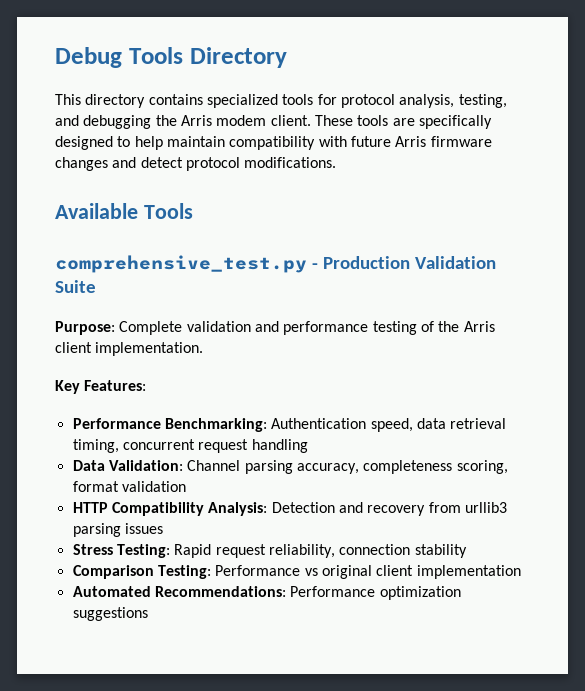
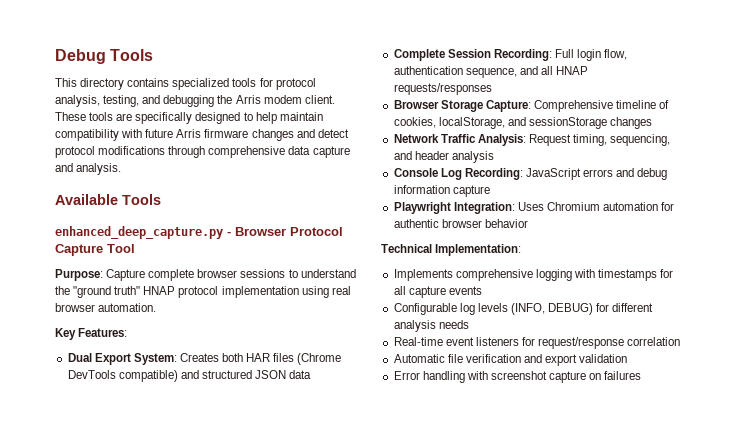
[189,47,287,68] Directory -> (154, 55) none
[244,157,337,168] [55,203,193,219] [55,255,496,273] [55,280,96,293] [55,321,495,335] [55,342,204,356] [55,380,147,394] [72,418,507,432] [72,439,308,453] [72,460,508,474] [72,481,186,492] [72,502,507,516] [72,523,163,537] [72,544,467,558] [72,565,521,579] [72,586,461,600] [72,607,148,621] modifications. // Available Tools // comprehensive_test.py - Production Validation Suite // Purpose: Complete validation and performance testing of the Arris client implementation. // Key Features: // Performance Benchmarking: Authentication speed, data retrieval timing, concurrent request handling // Data Validation: Channel parsing accuracy, completeness scoring, format validation // HTTP Compatibility Analysis: Detection and recovery from urllib3 parsing issues // Stress Testing: Rapid request reliability, connection stability // Comparison Testing: Performance vs original client implementation // Automated Recommendations: Performance optimization suggestions -> [98,146,350,158] [55,163,122,175] [55,194,161,205] [55,226,343,239] [55,244,135,256] [55,269,356,281] [55,286,351,298] [55,303,157,312] [55,328,128,340] [67,353,342,365] [67,370,312,382] [393,49,628,61] [393,66,589,78] [393,83,492,95] [393,100,670,112] [393,117,653,129] [393,134,671,146] [393,151,494,163] [393,168,668,180] [393,185,490,197] [393,202,675,214] [393,219,528,228] [381,244,522,256] [393,269,674,281] [393,286,482,298] [393,303,654,315] [393,320,469,332] [393,337,681,349] [393,354,628,366] [393,371,642,383] modifications through comprehensive data capture and analysis. // Available Tools // enhanced_deep_capture.py - Browser Protocol Capture Tool // Purpose: Capture complete browser sessions to understand the "ground truth" HNAP protocol implementation using real browser automation. // Key Features: // Dual Export System: Creates both HAR files (Chrome DevTools compatible) and structured JSON data // Complete Session Recording: Full login flow, authentication sequence, and all HNAP requests/responses // Browser Storage Capture: Comprehensive timeline of cookies, localStorage, and sessionStorage changes // Network Traffic Analysis: Request timing, sequencing, and header analysis // Console Log Recording: JavaScript errors and debug information capture // Playwright Integration: Uses Chromium automation for authentic browser behavior // Technical Implementation: // Implements comprehensive logging with timestamps for all capture events // Configurable log levels (INFO, DEBUG) for different analysis needs // Real-time event listeners for request/response correlation // Automatic file verification and export validation // Error handling with screenshot capture on failures

